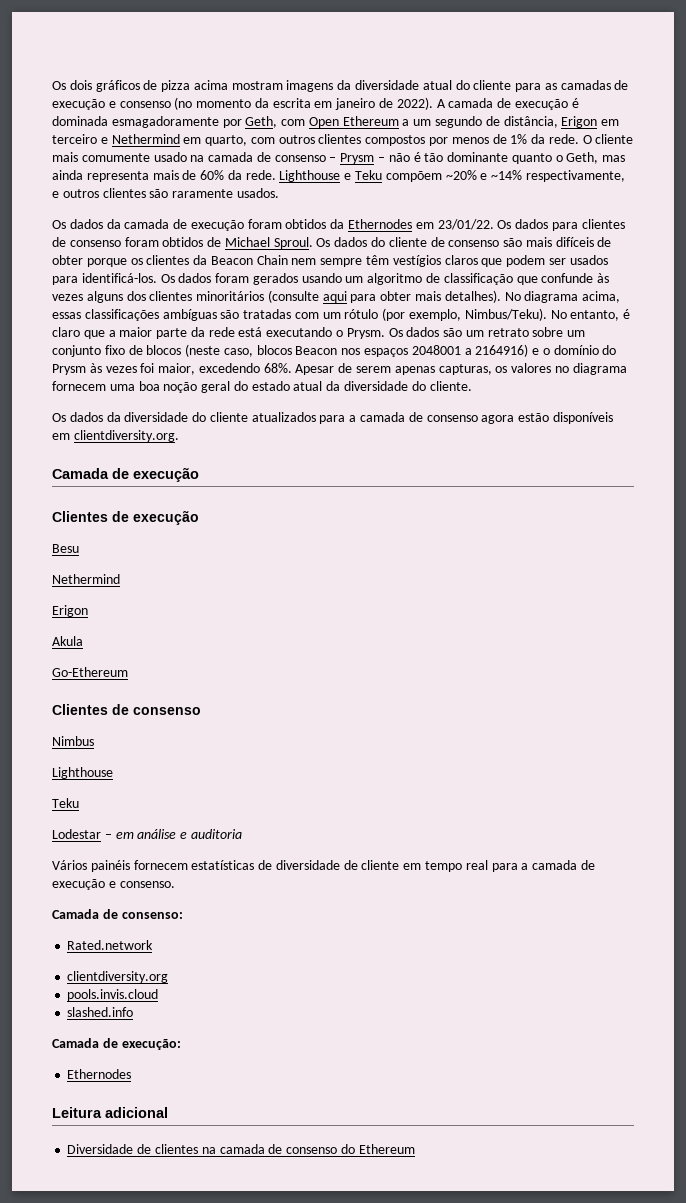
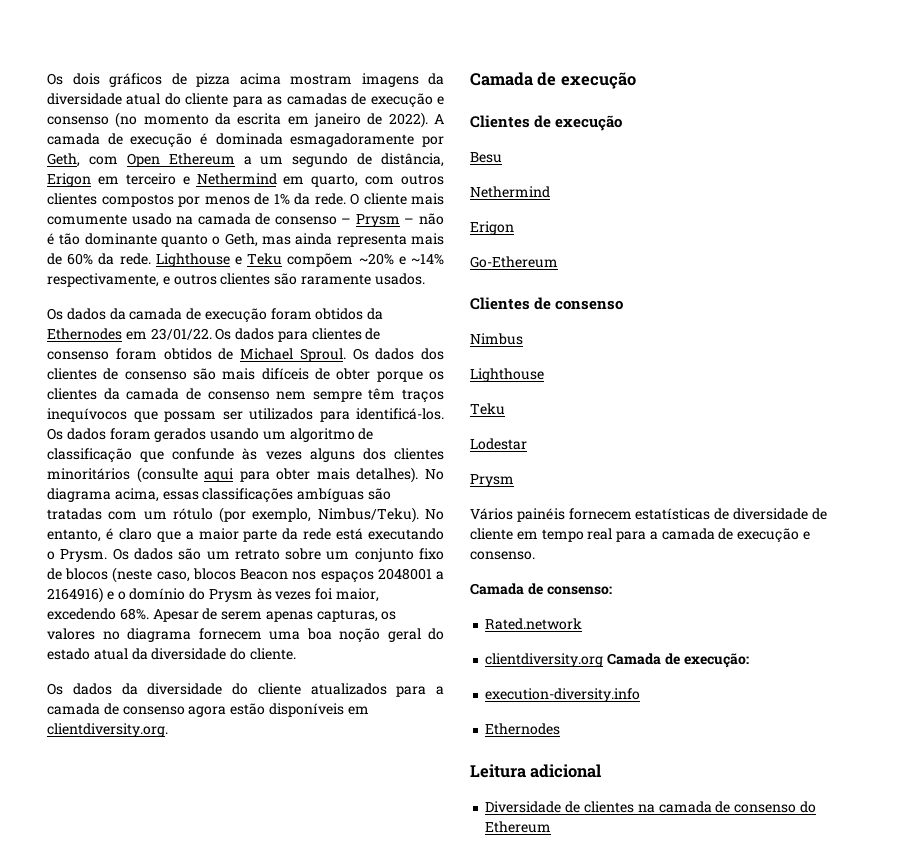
[371,237,427,247] do cliente -> [421,348,444,360] [47,368,97,380] dos clientes
[210,255,608,267] Beacon Chain nem sempre têm vestígios claros que podem ser usados -> [126,388,444,403] [47,408,313,422] camada de consenso nem sempre têm traços inequívocos que possam ser utilizados
[52,636,83,646] // Akula -> (514, 228) none
[104,829,242,839] – em análise e auditoria -> [470,474,514,487] // Prysm
[67,989,159,1001] [67,1007,134,1017] // pools.invis.cloud // slashed.info // -> (604, 660) none
(181, 1044) none -> [485,688,641,702] // execution-diversity.info

